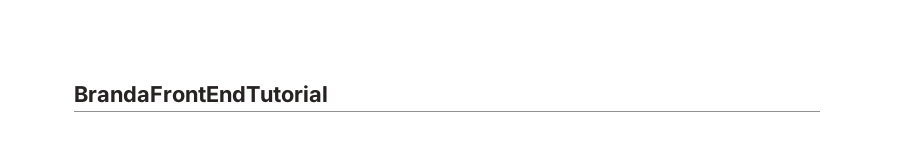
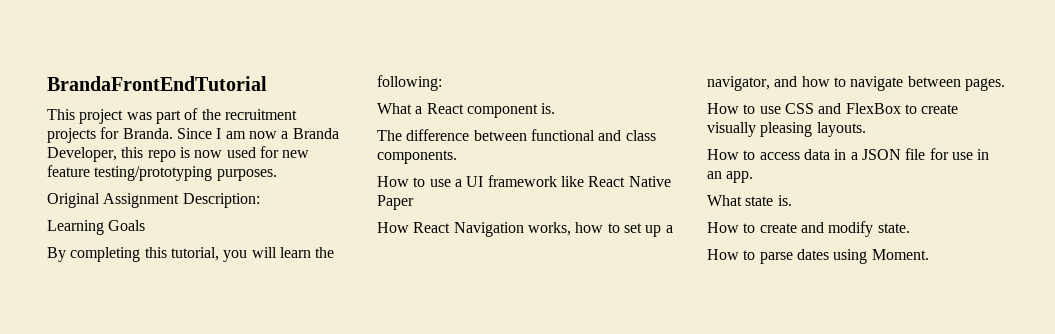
(328, 94) none -> [47,108,297,124] [47,127,339,143] [47,146,310,162] [47,165,277,181] [47,193,260,208] [47,220,146,235] [47,247,335,262] [377,75,442,91] [377,103,556,118] [377,129,656,141] [377,150,457,164] [377,175,671,187] [377,195,414,210] [377,222,673,237] [707,76,1005,91] [707,103,959,114] [707,122,866,137] [707,148,990,160] [707,171,754,183] [707,195,792,206] [707,221,910,237] [707,249,929,264] // This project was part of the recruitment projects for Branda. Since I am now a Branda Developer, this repo is now used for new feature testing/prototyping purposes. // Original Assignment Description: // Learning Goals // By completing this tutorial, you will learn the following: // What a React component is. // The difference between functional and class components. // How to use a UI framework like React Native Paper // How React Navigation works, how to set up a navigator, and how to navigate between pages. // How to use CSS and FlexBox to create visually pleasing layouts. // How to access data in a JSON file for use in an app. // What state is. // How to create and modify state. // How to parse dates using Moment.

